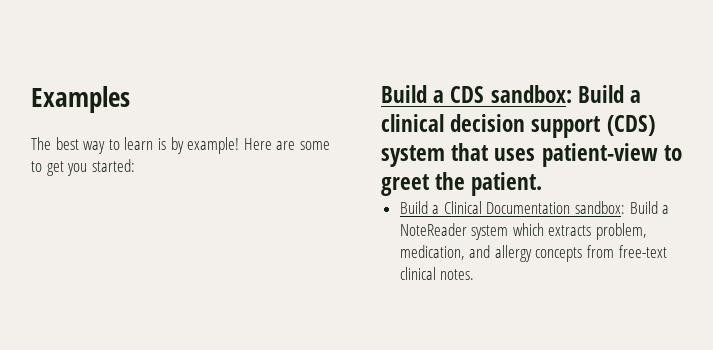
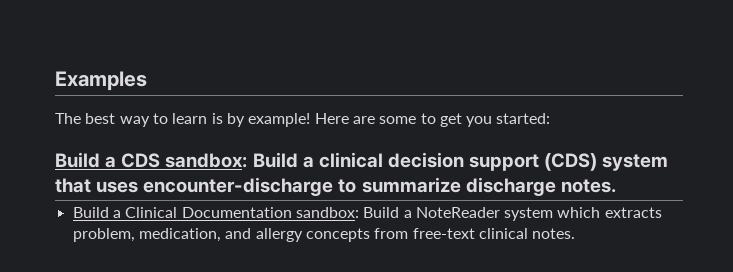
[541,143,682,167] [381,172,543,196] patient-view to greet the patient. -> [143,177,616,196] encounter-discharge to summarize discharge notes.

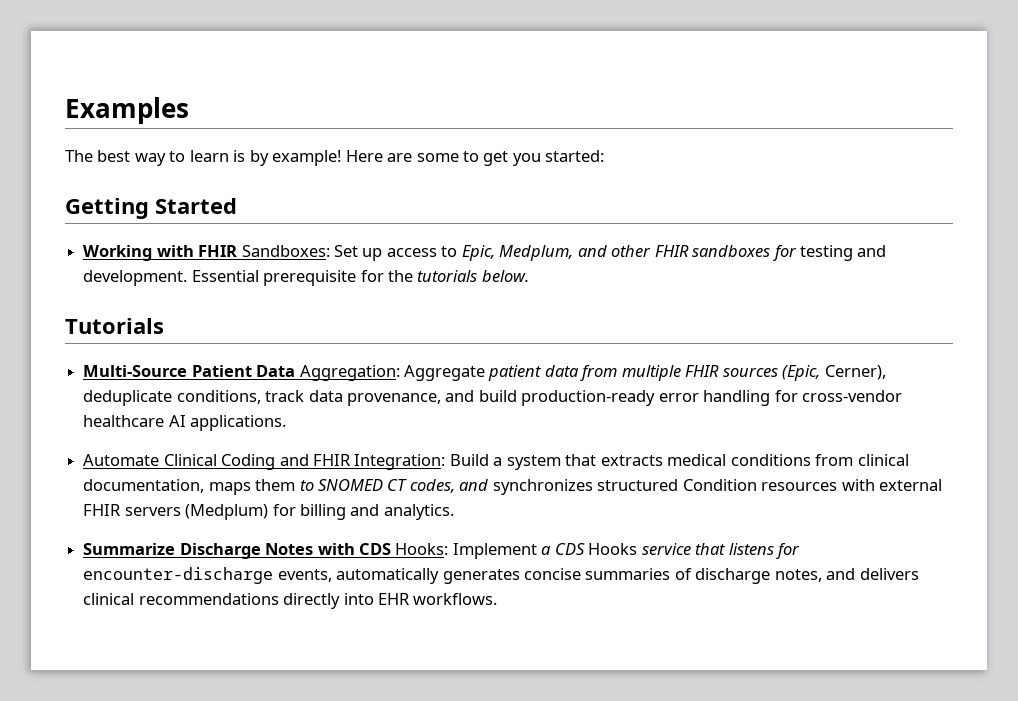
[55,152,669,171] [55,177,616,196] [72,207,662,221] [72,228,576,242] Build a CDS sandbox: Build a clinical decision support (CDS) system that uses encounter-discharge to summarize discharge notes. // Build a Clinical Documentation sandbox: Build a NoteReader system which extracts problem, medication, and allergy concepts from free-text clinical notes. -> [65,198,237,219] [83,245,887,261] [83,270,529,286] [65,318,164,334] [83,365,886,381] [83,390,903,406] [83,415,287,431] [83,454,909,470] [83,479,943,495] [83,504,454,520] [83,543,801,559] [83,567,919,584] [83,593,498,609] Getting Started // Working with FHIR Sandboxes: Set up access to Epic, Medplum, and other FHIR sandboxes for testing and development. Essential prerequisite for the tutorials below. // Tutorials // Multi-Source Patient Data Aggregation: Aggregate patient data from multiple FHIR sources (Epic, Cerner), deduplicate conditions, track data provenance, and build production-ready error handling for cross-vendor healthcare AI applications. // Automate Clinical Coding and FHIR Integration: Build a system that extracts medical conditions from clinical documentation, maps them to SNOMED CT codes, and synchronizes structured Condition resources with external FHIR servers (Medplum) for billing and analytics. // Summarize Discharge Notes with CDS Hooks: Implement a CDS Hooks service that listens for encounter-discharge events, automatically generates concise summaries of discharge notes, and delivers clinical recommendations directly into EHR workflows.

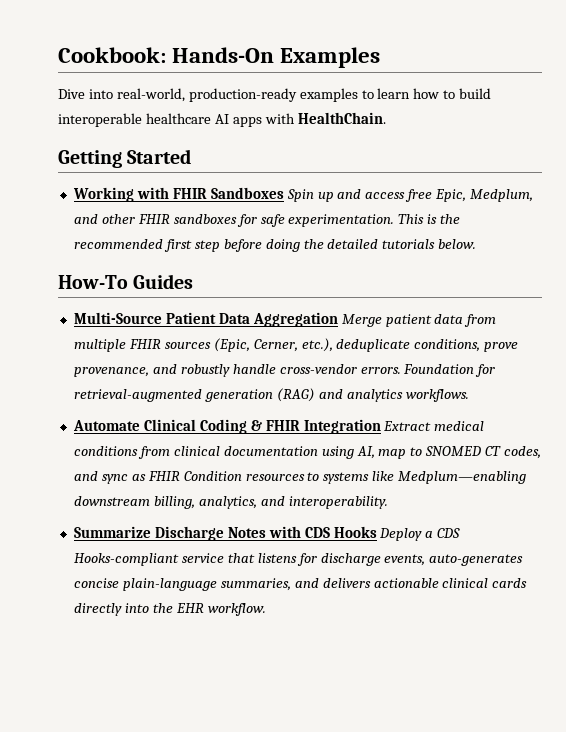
(65, 110) none -> [58,47,275,63] Cookbook: Hands-On
[65,150,605,166] The best way to learn is by example! Here are some to get you started: -> [58,88,492,102] [58,112,386,127] Dive into real-world, production-ready examples to learn how to build interoperable healthcare AI apps with HealthChain.
[241,245,458,261] Sandboxes: Set up access to -> [210,187,433,202] Sandboxes Spin up and access free
[799,245,887,261] [83,270,413,286] testing and development. Essential prerequisite for the -> [260,214,461,227] [73,239,379,252] safe experimentation. This is the recommended first step before doing the detailed
[65,318,164,334] Tutorials -> [58,274,194,289] How-To Guides
[299,365,485,381] Aggregation: Aggregate -> [252,312,382,327] Aggregation Merge
[824,365,886,380] [83,390,903,406] [83,415,287,431] [83,454,909,470] [83,479,296,495] Cerner), deduplicate conditions, track data provenance, and build production-ready error handling for cross-vendor healthcare AI applications. // Automate Clinical Coding and FHIR Integration: Build a system that extracts medical conditions from clinical documentation, maps them -> [253,338,519,352] [73,364,496,377] [73,388,469,402] [72,419,485,434] [73,446,407,459] Cerner, etc.), deduplicate conditions, prove provenance, and robustly handle cross-vendor errors. Foundation for retrieval-augmented generation (RAG) and analytics workflows. // Automate Clinical Coding & FHIR Integration Extract medical conditions from clinical documentation using AI, map
[492,479,943,495] [83,504,454,520] synchronizes structured Condition resources with external FHIR servers (Medplum) for billing and analytics. -> [101,471,527,484] [73,496,388,509] sync as FHIR Condition resources to systems like Medplum—enabling downstream billing, analytics, and interoperability.
[395,543,537,559] Hooks: Implement -> [333,526,423,541] Hooks Deploy
[588,543,638,555] Hooks -> [73,553,179,566] Hooks-compliant
[83,567,919,584] [83,593,498,609] encounter-discharge events, automatically generates concise summaries of discharge notes, and delivers clinical recommendations directly into EHR workflows. -> [320,553,524,566] [73,578,528,591] [73,603,266,616] discharge events, auto-generates concise plain-language summaries, and delivers actionable clinical cards directly into the EHR workflow.

